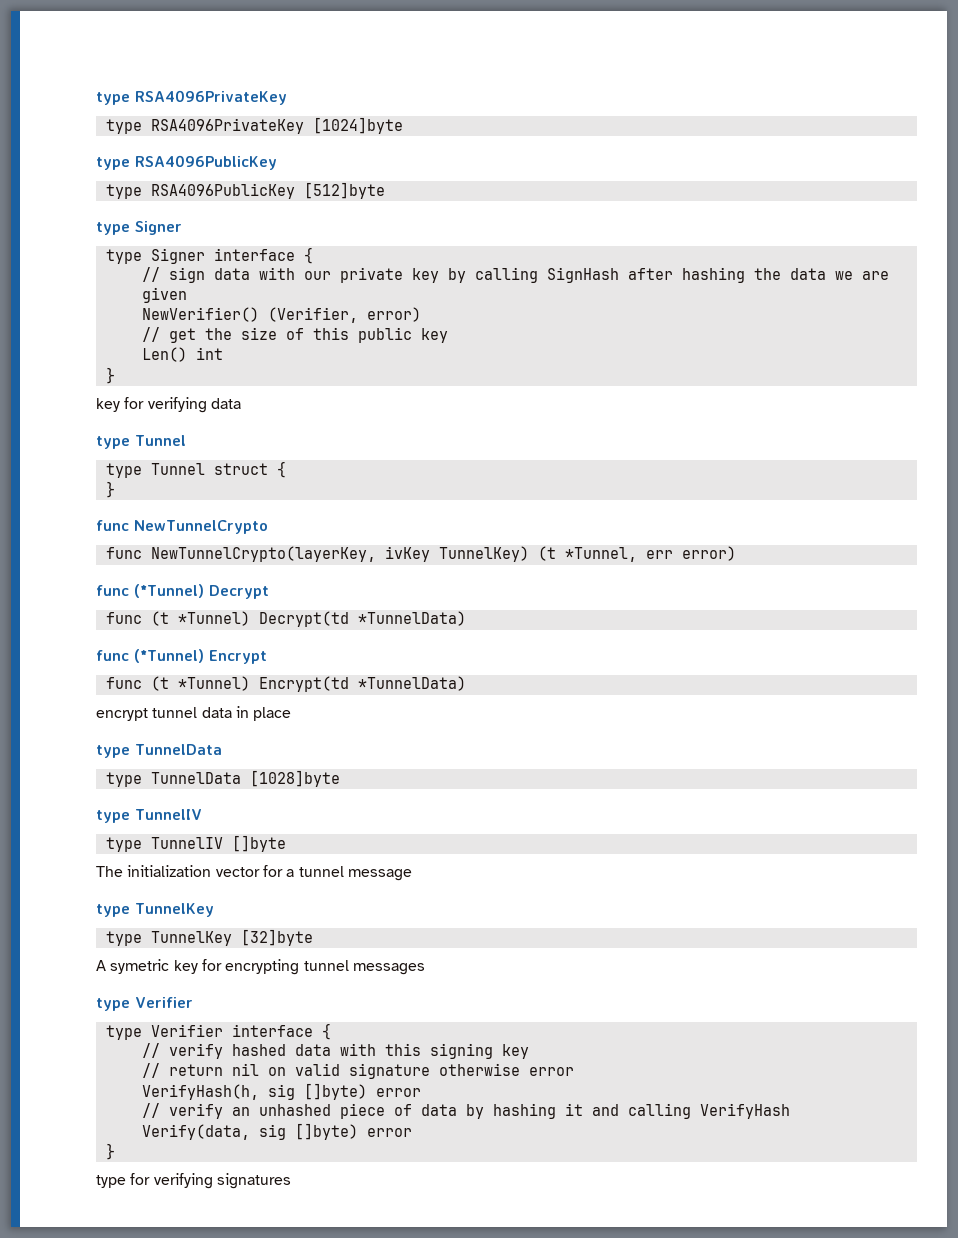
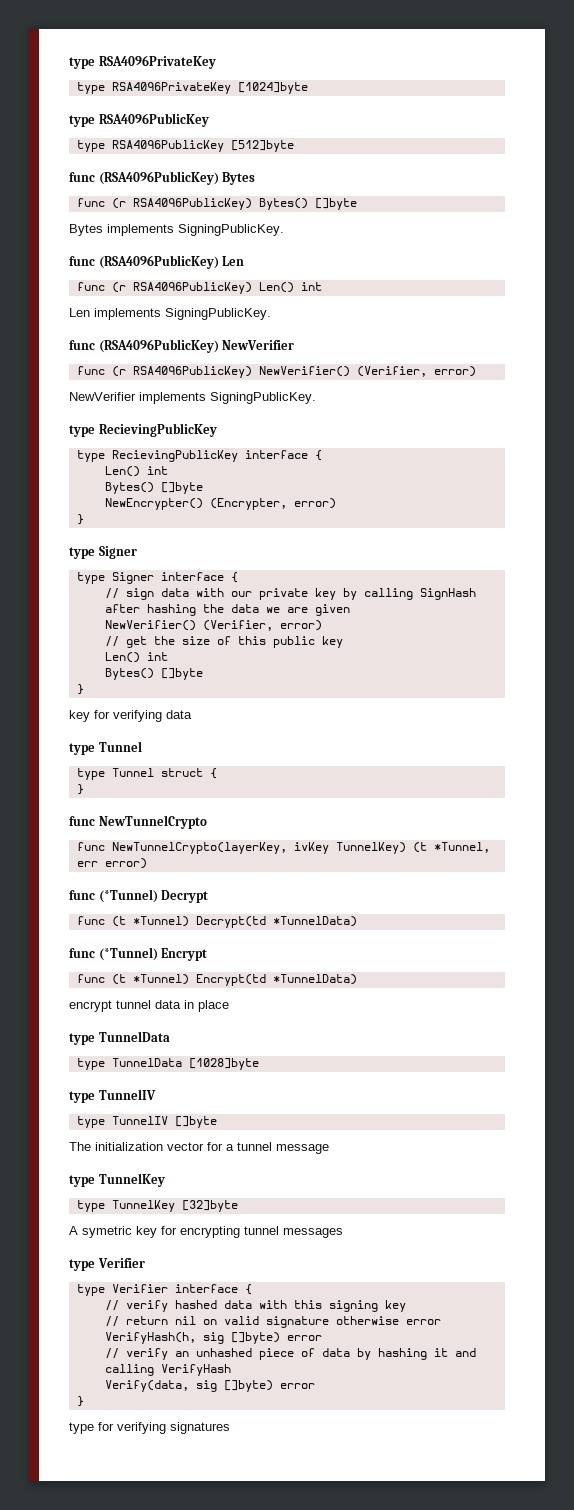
(385, 190) none -> [69,171,256,185] [76,198,357,210] [69,224,284,236] [69,255,245,269] [76,282,322,294] [69,308,271,320] [69,339,295,353] [76,366,476,378] [69,392,316,404] [69,423,217,437] [76,450,322,462] [104,466,168,477] [104,482,203,494] [104,498,336,510] [76,514,84,525] // func (RSA4096PublicKey) Bytes // func (r RSA4096PublicKey) Bytes() []byte // Bytes implements SigningPublicKey. // func (RSA4096PublicKey) Len // func (r RSA4096PublicKey) Len() int // Len implements SigningPublicKey. // func (RSA4096PublicKey) NewVerifier // func (r RSA4096PublicKey) NewVerifier() (Verifier, error) // NewVerifier implements SigningPublicKey. // type RecievingPublicKey // type RecievingPublicKey interface { // Len() int // Bytes() []byte // NewEncrypter() (Encrypter, error) // }
(223, 353) none -> [104,668,203,680] // Bytes() []byte

